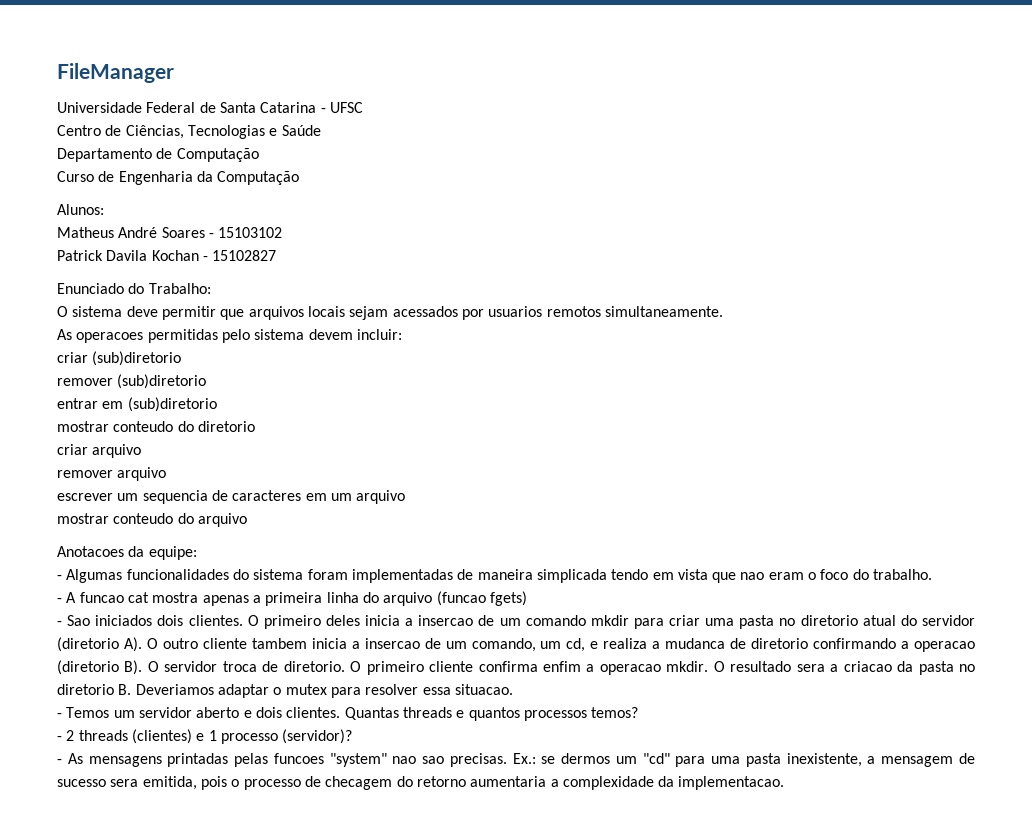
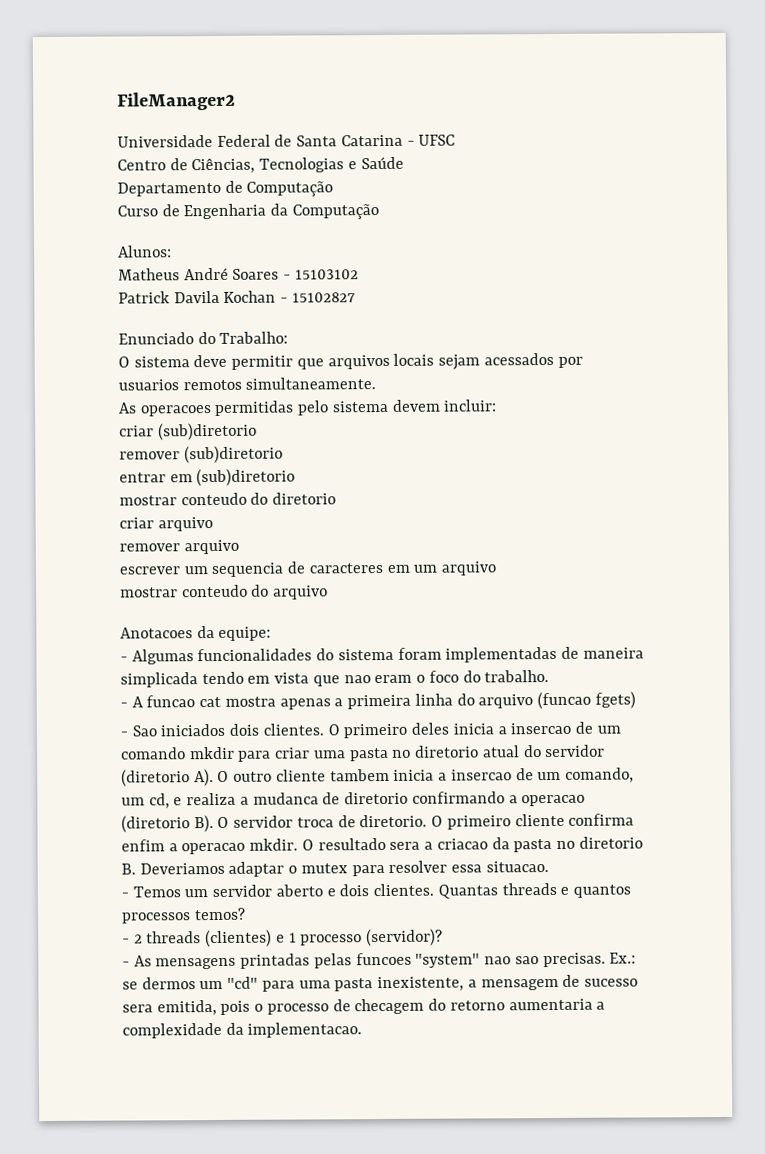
[57,63,174,83] FileManager -> [117,91,236,111] FileManager2

